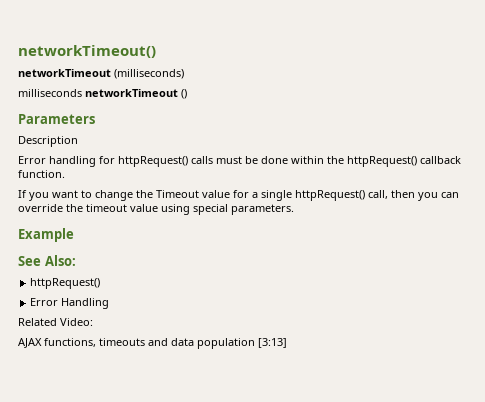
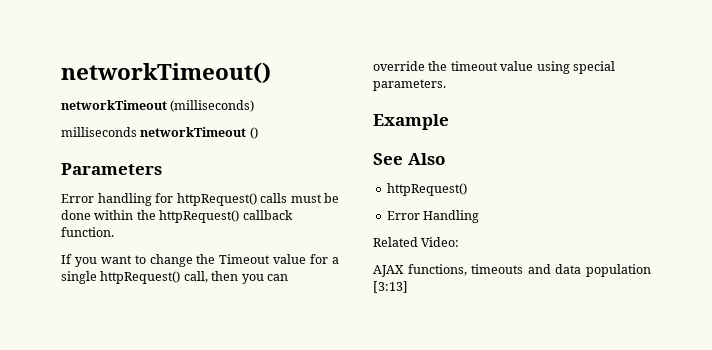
[18,136,78,147] // Description -> (162, 169) none
[44,255,76,266] Also: -> [407,153,445,165] Also

